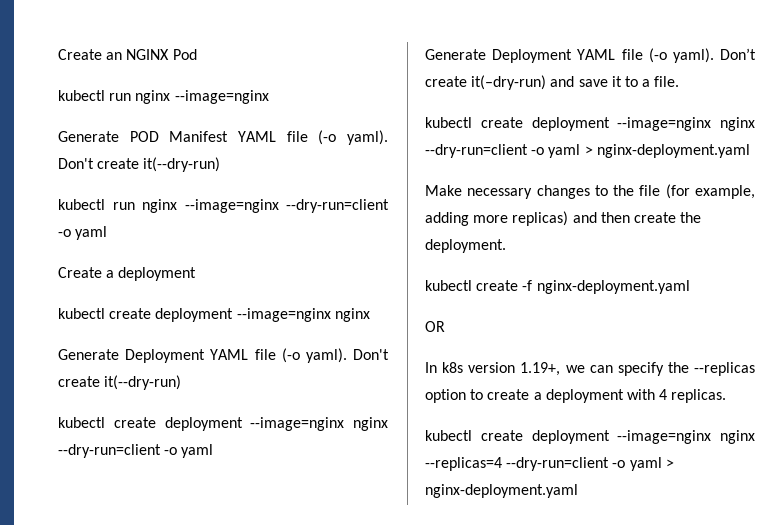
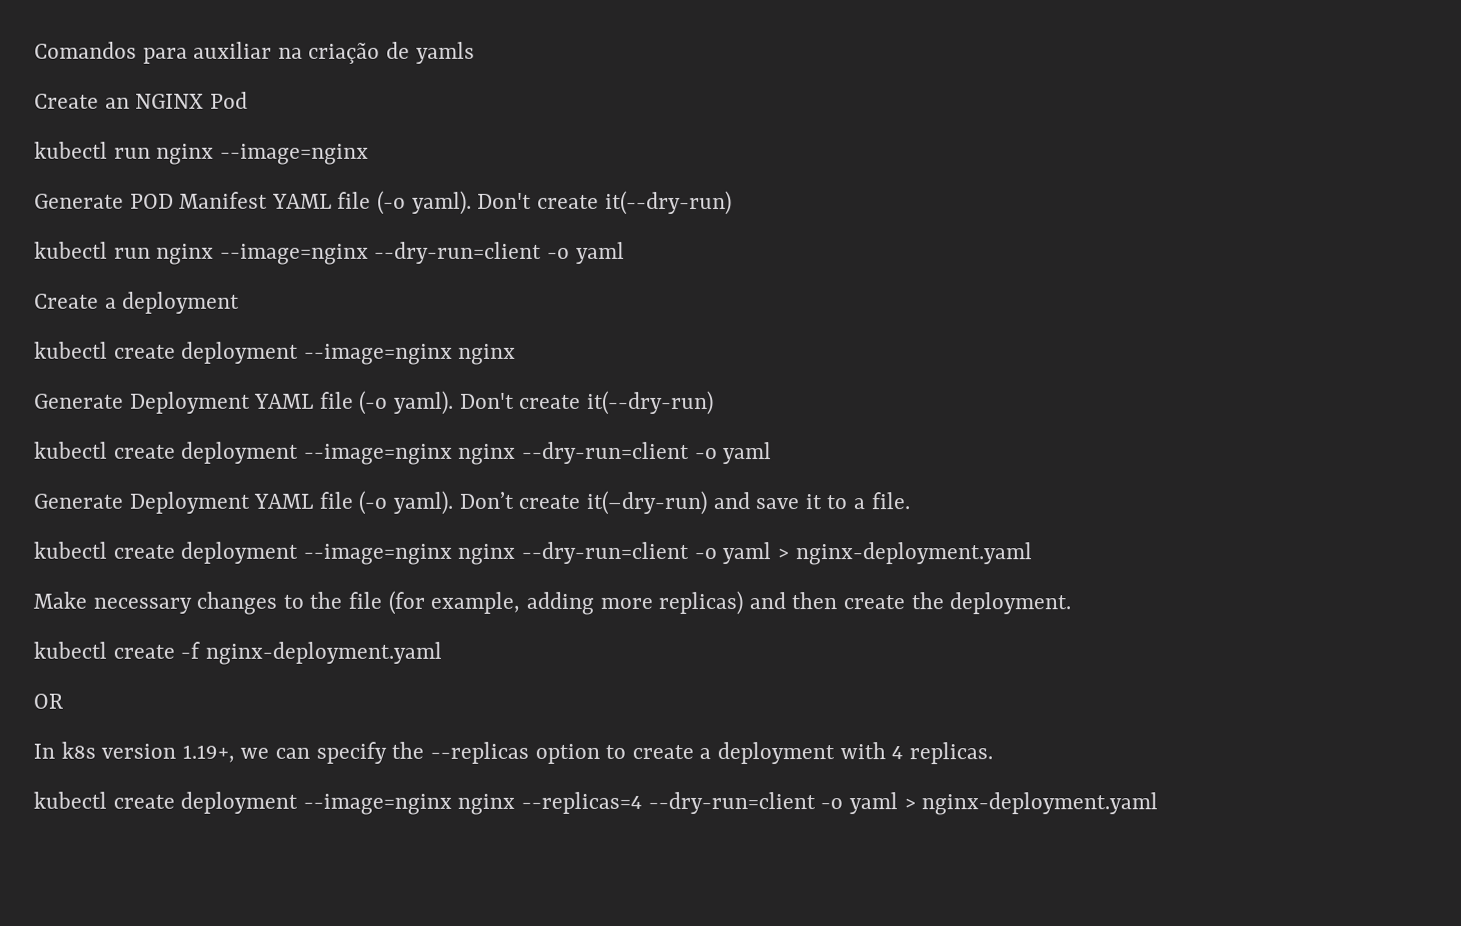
(58, 54) none -> [34,41,475,64] Comandos para auxiliar na criação de yamls //

